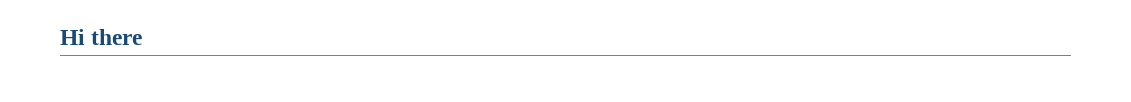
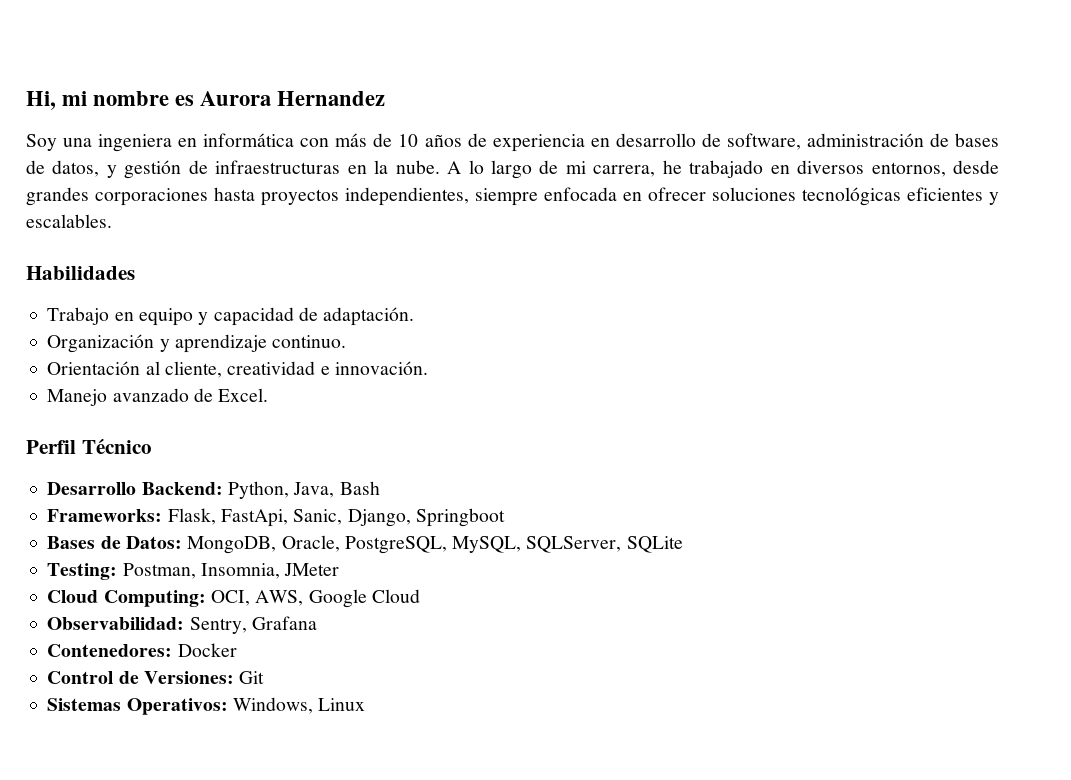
[60,29,143,45] Hi there -> [26,91,386,110] [26,133,999,152] [26,160,1000,179] [26,187,999,206] [26,214,112,228] [26,266,135,280] [47,307,415,326] [47,334,347,353] [47,361,428,378] [47,388,269,406] [26,438,152,454] [47,481,380,499] [47,508,505,527] [47,535,683,554] [47,563,340,580] [47,589,420,608] [47,616,317,634] [47,643,237,657] [47,671,265,684] [47,697,366,715] Hi, mi nombre es Aurora Hernandez // Soy una ingeniera en informática con más de 10 años de experiencia en desarrollo de software, administración de bases de datos, y gestión de infraestructuras en la nube. A lo largo de mi carrera, he trabajado en diversos entornos, desde grandes corporaciones hasta proyectos independientes, siempre enfocada en ofrecer soluciones tecnológicas eficientes y escalables. // Habilidades // Trabajo en equipo y capacidad de adaptación. // Organización y aprendizaje continuo. // Orientación al cliente, creatividad e innovación. // Manejo avanzado de Excel. // Perfil Técnico // Desarrollo Backend: Python, Java, Bash // Frameworks: Flask, FastApi, Sanic, Django, Springboot // Bases de Datos: MongoDB, Oracle, PostgreSQL, MySQL, SQLServer, SQLite // Testing: Postman, Insomnia, JMeter // Cloud Computing: OCI, AWS, Google Cloud // Observabilidad: Sentry, Grafana // Contenedores: Docker // Control de Versiones: Git // Sistemas Operativos: Windows, Linux

